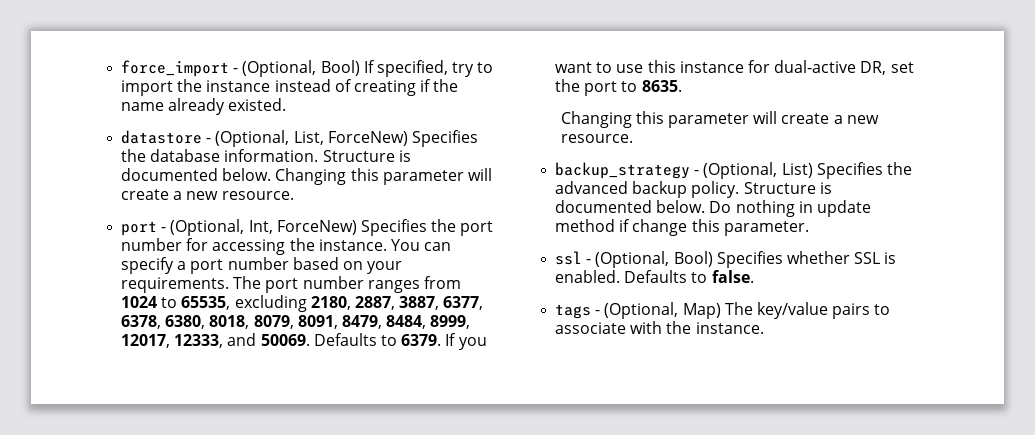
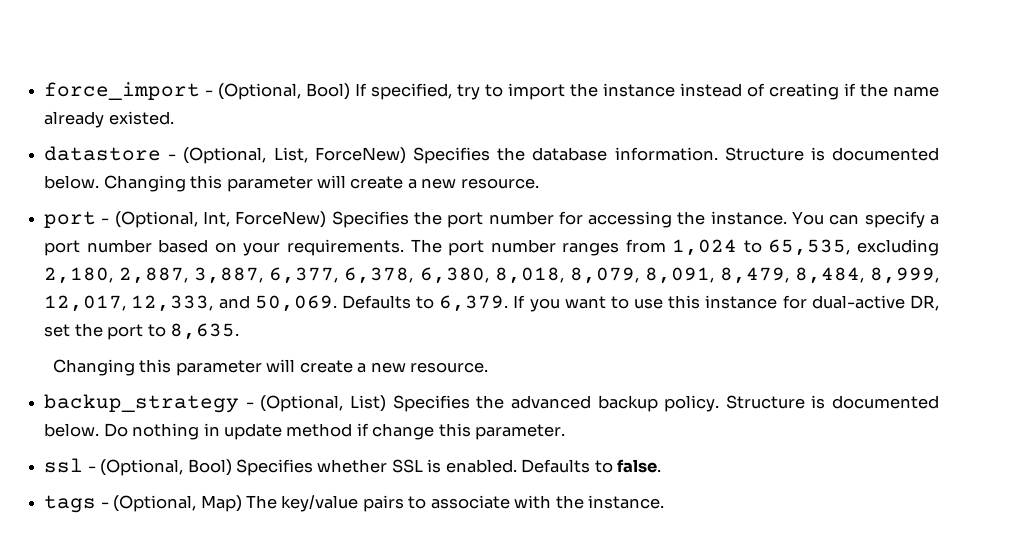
[121,295,484,312] [121,315,471,329] [121,333,442,348] 1024 to 65535, excluding 2180, 2887, 3887, 6377, 6378, 6380, 8018, 8079, 8091, 8479, 8484, 8999, 12017, 12333, and 50069. Defaults to 6379. -> [672,239,940,256] [44,267,940,284] [44,295,509,312] 1,024 to 65,535, excluding 2,180, 2,887, 3,887, 6,377, 6,378, 6,380, 8,018, 8,079, 8,091, 8,479, 8,484, 8,999, 12,017, 12,333, and 50,069. Defaults to 6,379.
[641,80,682,92] 8635. -> [169,323,239,340] 8,635.

